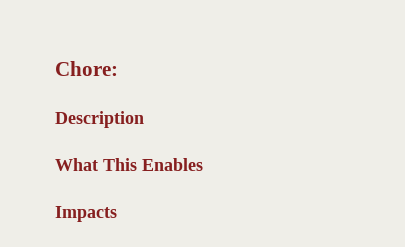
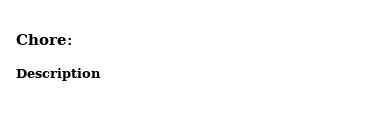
[55,158,203,171] [55,206,117,222] // What This Enables // Impacts -> (101, 74) none

